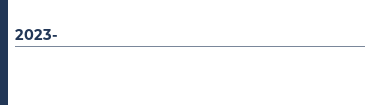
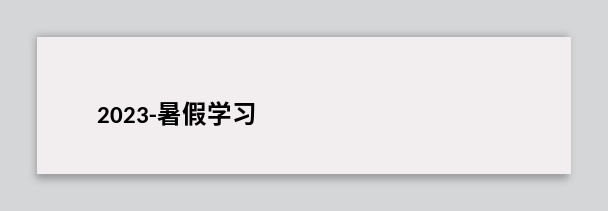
(58, 34) none -> [157,101,257,126] 暑假学习

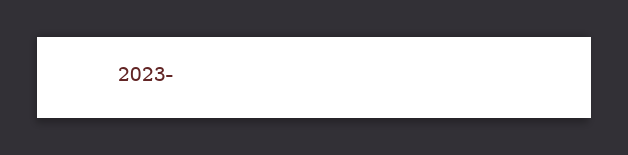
[157,101,257,126] 暑假学习 -> (174, 74) none

